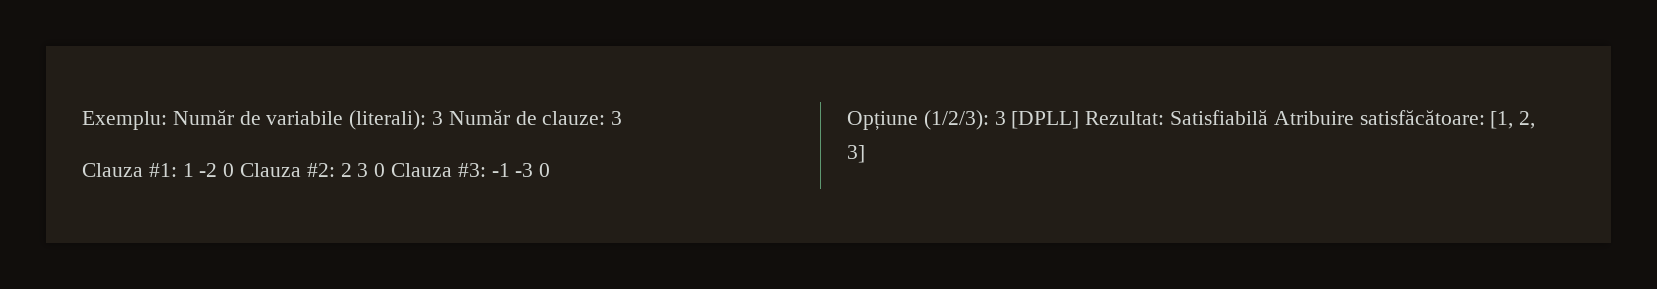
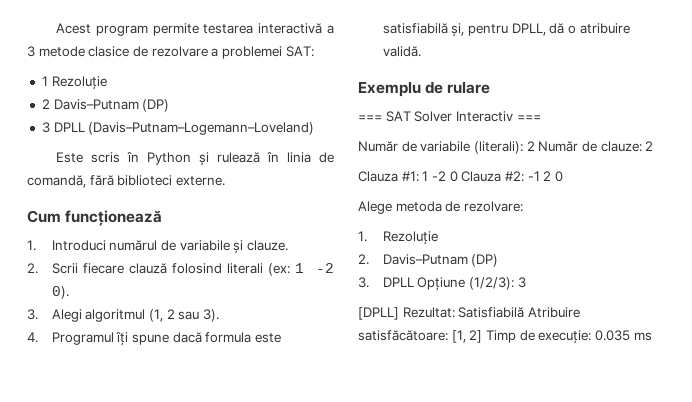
[82,111,167,130] Exemplu: -> [56,23,334,36] [27,46,314,59] [41,76,107,90] [41,99,170,112] [41,122,315,135] [56,151,334,166] [27,175,225,188] [27,210,163,226] [27,240,288,254] [27,263,334,276] [51,286,69,299] [27,309,219,322] [27,331,281,346] [382,23,630,37] [382,46,421,57] [358,82,491,97] [358,111,541,122] Acest program permite testarea interactivă a 3 metode clasice de rezolvare a problemei SAT: // 1 Rezoluție // 2 Davis–Putnam (DP) // 3 DPLL (Davis–Putnam–Logemann–Loveland) // Este scris în Python și rulează în linia de comandă, fără biblioteci externe. // Cum funcționează // 1. Introduci numărul de variabile și clauze. // 2. Scrii fiecare clauză folosind literali (ex: 1 -2 0). // 3. Alegi algoritmul (1, 2 sau 3). // 4. Programul îți spune dacă formula este satisfiabilă și, pentru DPLL, dă o atribuire validă. // Exemplu de rulare // === SAT Solver Interactiv === //
[432,111,444,125] 3 -> [526,141,535,151] 2
[611,111,623,125] 3 -> [645,141,654,151] 2
[340,163,551,177] 2 3 0 Clauza #3: -1 -3 0 // -> [527,171,563,182] [358,201,523,214] [358,231,438,245] [358,254,499,267] [358,277,414,288] -1 2 0 // Alege metoda de rezolvare: // 1. Rezoluție // 2. Davis–Putnam (DP) // 3. DPLL
(1006, 118) none -> (526, 282) //
[1519,111,1536,129] [847,145,865,163] 2, 3] -> [469,330,652,344] 2] Timp de execuție: 0.035 ms

